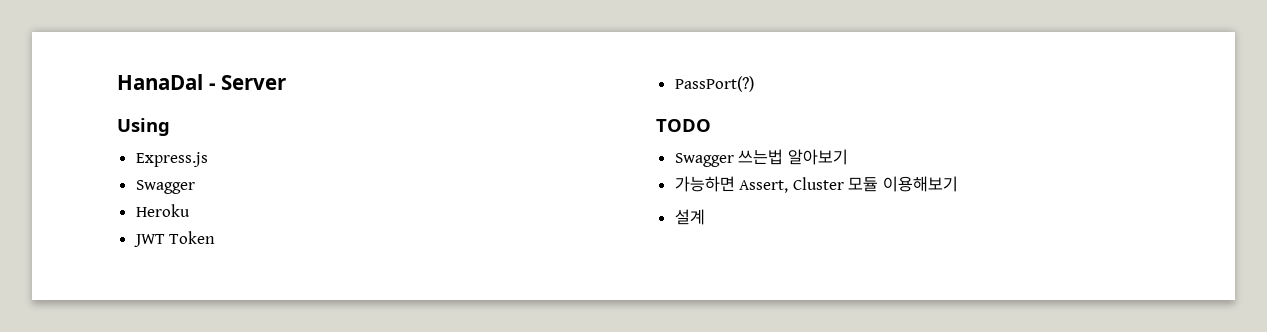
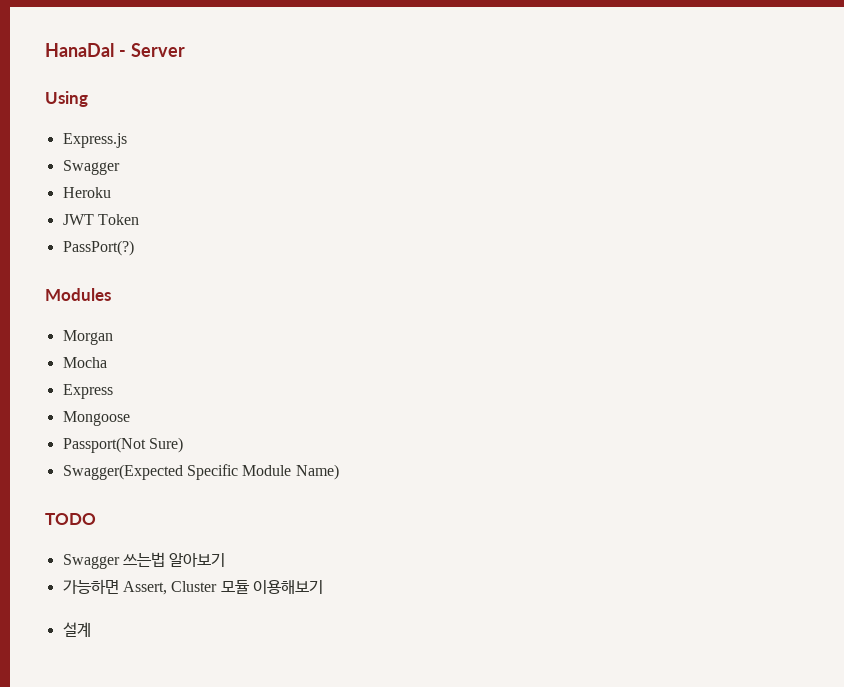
(754, 84) none -> [45,288,111,301] [62,330,113,345] [62,357,107,368] [62,384,113,399] [62,411,130,426] [62,437,183,453] [62,464,339,480] // Modules // Morgan // Mocha // Express // Mongoose // Passport(Not Sure) // Swagger(Expected Specific Module Name)

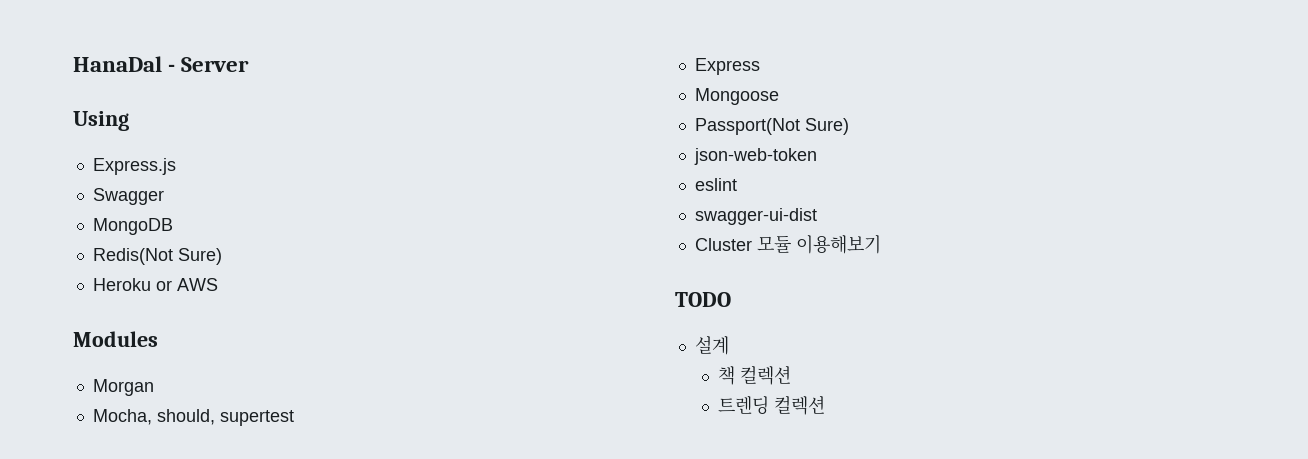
[62,187,111,198] [62,214,139,225] [62,240,134,256] Heroku // JWT Token // PassPort(?) -> [92,218,173,235] [92,248,222,265] [92,278,218,291] MongoDB // Redis(Not Sure) // Heroku or AWS
[62,357,107,368] Mocha -> [92,409,294,426] Mocha, should, supertest
[62,464,339,480] [45,513,96,525] [62,552,226,569] [62,579,167,595] Swagger(Expected Specific Module Name) // TODO // Swagger 쓰는법 알아보기 // 가능하면 Assert, -> [693,148,817,165] [694,178,737,191] [694,208,817,225] json-web-token // eslint // swagger-ui-dist //
(323, 587) none -> [675,292,731,307] // TODO
(91, 629) none -> [717,366,791,385] [717,396,825,415] // 책 컬렉션 // 트렌딩 컬렉션

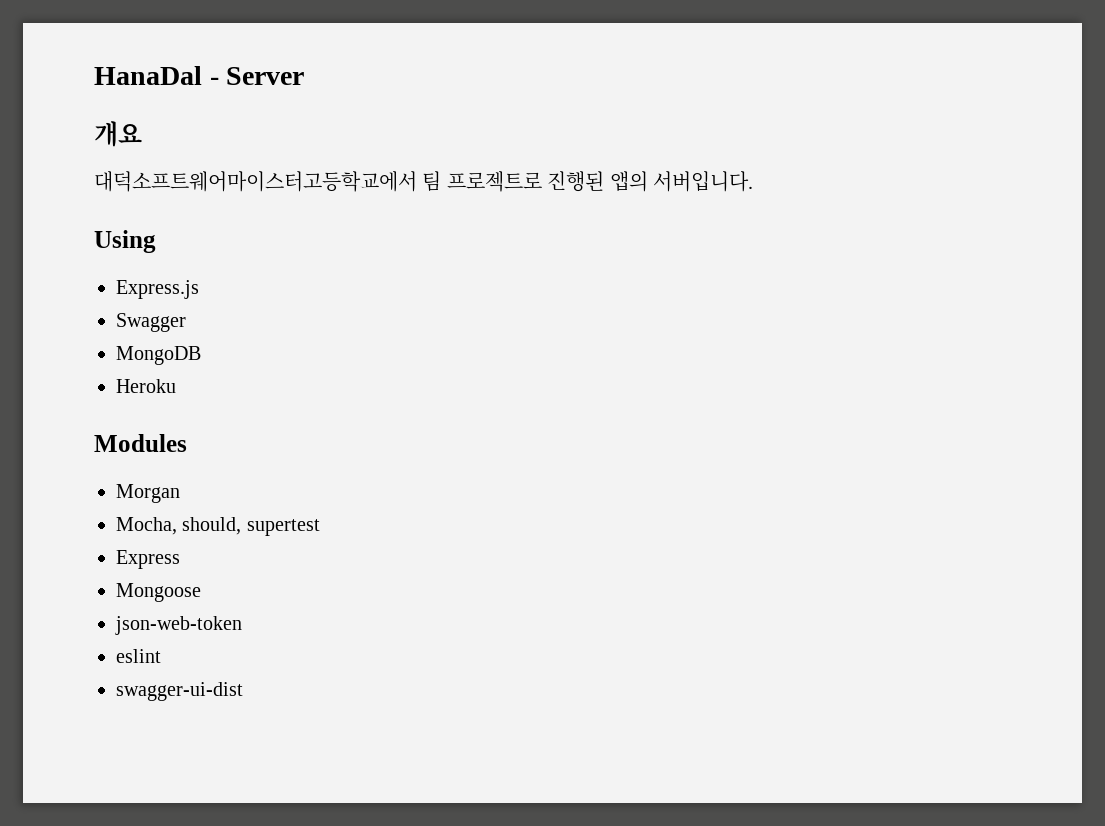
(250, 64) none -> [94,121,142,147] [94,171,753,192] // 개요 // 대덕소프트웨어마이스터고등학교에서 팀 프로젝트로 진행된 앱의 서버입니다.
[92,248,222,265] // Redis(Not Sure) -> (201, 355) none
[155,278,218,291] or AWS -> (176, 386) none
[694,118,849,135] // Passport(Not Sure) -> (201, 592) none
[694,235,881,254] [675,292,731,307] [694,336,729,355] [717,366,791,385] [717,396,825,415] // Cluster 모듈 이용해보기 // TODO // 설계 // 책 컬렉션 // 트렌딩 컬렉션 -> (243, 691) none

